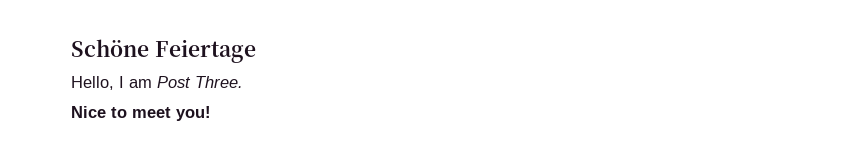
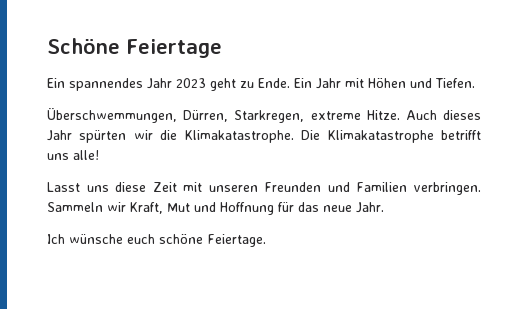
[71,76,243,90] [71,106,211,121] Hello, I am Post Three. // Nice to meet you! -> [47,77,475,91] [47,108,482,123] [47,130,481,143] [47,150,99,160] [47,182,481,195] [47,202,384,215] [47,233,266,247] Ein spannendes Jahr 2023 geht zu Ende. Ein Jahr mit Höhen und Tiefen. // Überschwemmungen, Dürren, Starkregen, extreme Hitze. Auch dieses Jahr spürten wir die Klimakatastrophe. Die Klimakatastrophe betrifft uns alle! // Lasst uns diese Zeit mit unseren Freunden und Familien verbringen. Sammeln wir Kraft, Mut und Hoffnung für das neue Jahr. // Ich wünsche euch schöne Feiertage.

